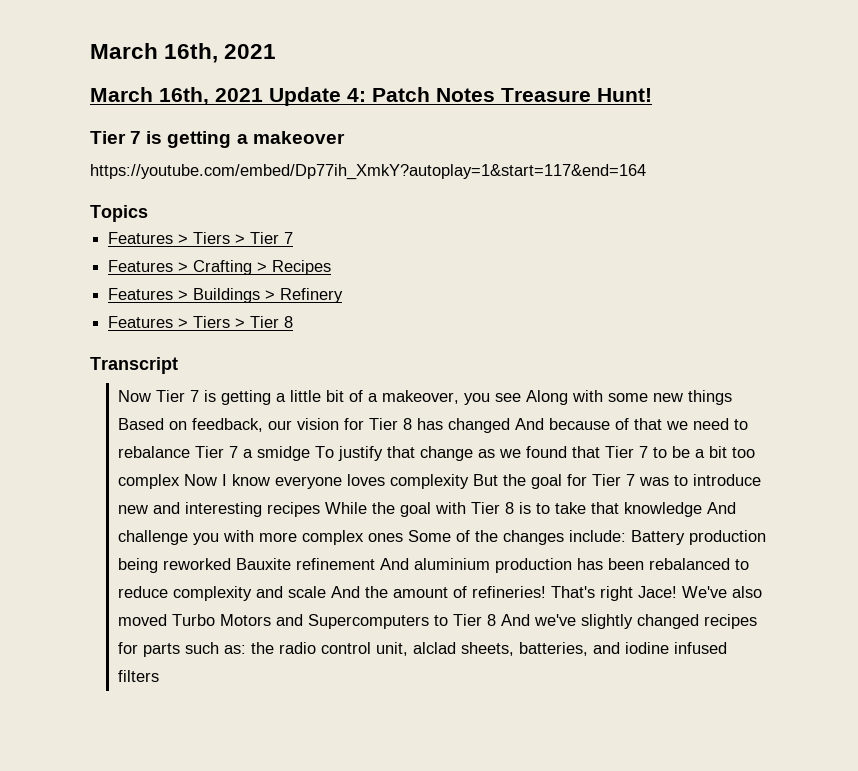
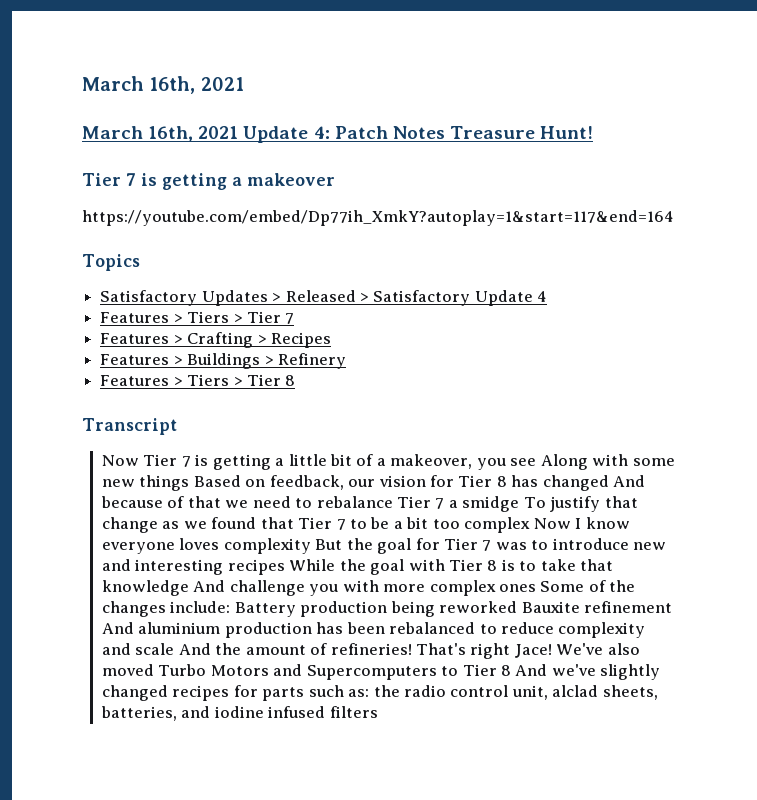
(148, 213) none -> [100,290,548,306] // Satisfactory Updates > Released > Satisfactory Update 4

